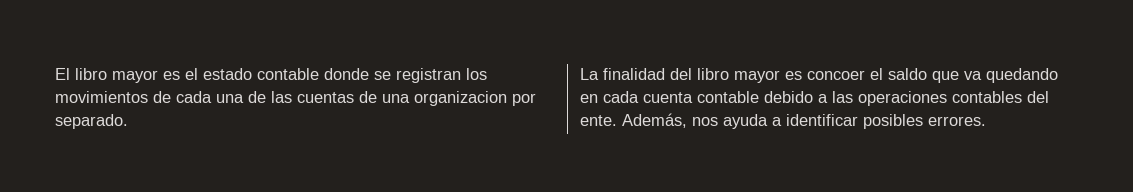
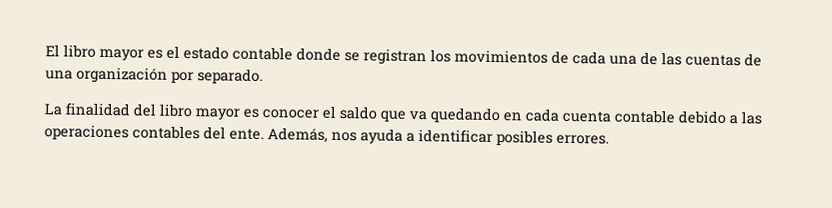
[414,91,507,106] organizacion -> [76,66,168,84] organización
[807,70,865,80] concoer -> [262,109,319,119] conocer

